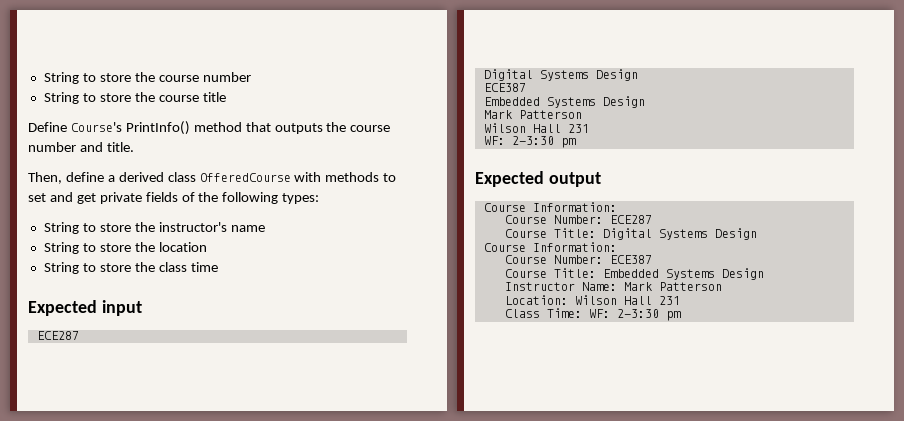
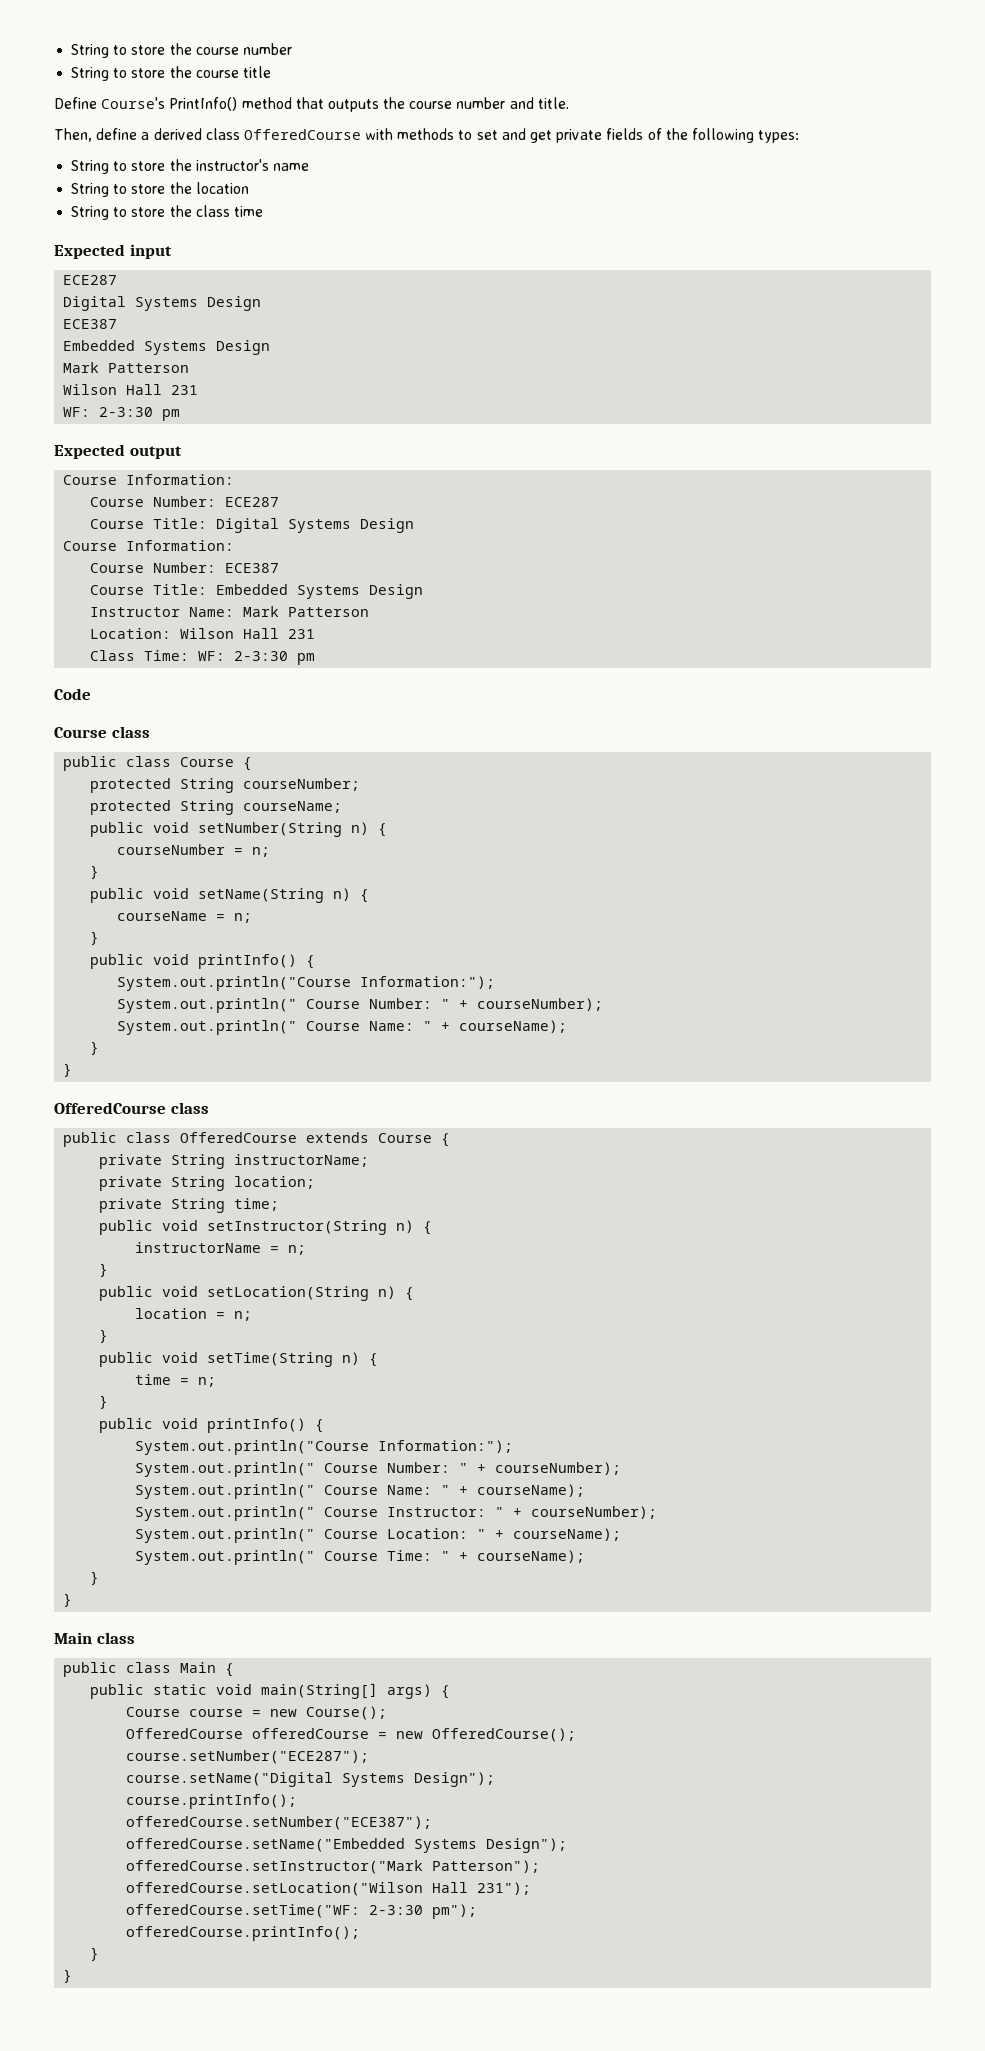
(681, 316) none -> [54,688,91,700] [54,726,150,738] [63,756,253,771] [90,778,361,793] [90,800,343,815] [90,822,388,837] [117,844,271,857] [90,865,100,879] [90,888,370,903] [117,911,253,923] [90,931,100,945] [90,954,316,969] [117,976,496,991] [117,998,604,1013] [117,1020,568,1035] [90,1041,100,1055] [63,1063,73,1077] [54,1102,209,1114] [63,1132,451,1147] [99,1154,370,1169] [99,1176,316,1191] [99,1198,280,1213] [99,1220,433,1235] [135,1242,307,1255] [99,1263,109,1277] [99,1286,415,1301] [135,1308,253,1321] [99,1329,109,1343] [99,1352,379,1367] [135,1374,217,1387] [99,1395,109,1409] [99,1418,325,1433] [135,1440,514,1455] [135,1462,622,1477] [135,1484,586,1499] [135,1506,658,1521] [135,1528,622,1543] [135,1550,586,1565] [90,1571,100,1585] [63,1593,73,1607] [54,1632,135,1644] [63,1662,235,1677] [90,1683,451,1699] [126,1706,388,1720] [126,1728,577,1742] [126,1750,370,1764] [126,1772,496,1787] [126,1794,298,1809] [126,1816,433,1830] [126,1838,568,1853] [126,1860,541,1874] [126,1882,532,1896] [126,1904,478,1919] [126,1926,361,1941] [90,1947,100,1961] [63,1969,73,1983] // Code // Course class // public class Course { // protected String courseNumber; // protected String courseName; // public void setNumber(String n) { // courseNumber = n; // } // public void setName(String n) { // courseName = n; // } // public void printInfo() { // System.out.println("Course Information:"); // System.out.println(" Course Number: " + courseNumber); // System.out.println(" Course Name: " + courseName); // } // } // OfferedCourse class // public class OfferedCourse extends Course { // private String instructorName; // private String location; // private String time; // public void setInstructor(String n) { // instructorName = n; // } // public void setLocation(String n) { // location = n; // } // public void setTime(String n) { // time = n; // } // public void printInfo() { // System.out.println("Course Information:"); // System.out.println(" Course Number: " + courseNumber); // System.out.println(" Course Name: " + courseName); // System.out.println(" Course Instructor: " + courseNumber); // System.out.println(" Course Location: " + courseName); // System.out.println(" Course Time: " + courseName); // } // } // Main class // public class Main { // public static void main(String[] args) { // Course course = new Course(); // OfferedCourse offeredCourse = new OfferedCourse(); // course.setNumber("ECE287"); // course.setName("Digital Systems Design"); // course.printInfo(); // offeredCourse.setNumber("ECE387"); // offeredCourse.setName("Embedded Systems Design"); // offeredCourse.setInstructor("Mark Patterson"); // offeredCourse.setLocation("Wilson Hall 231"); // offeredCourse.setTime("WF: 2-3:30 pm"); // offeredCourse.printInfo(); // } // }

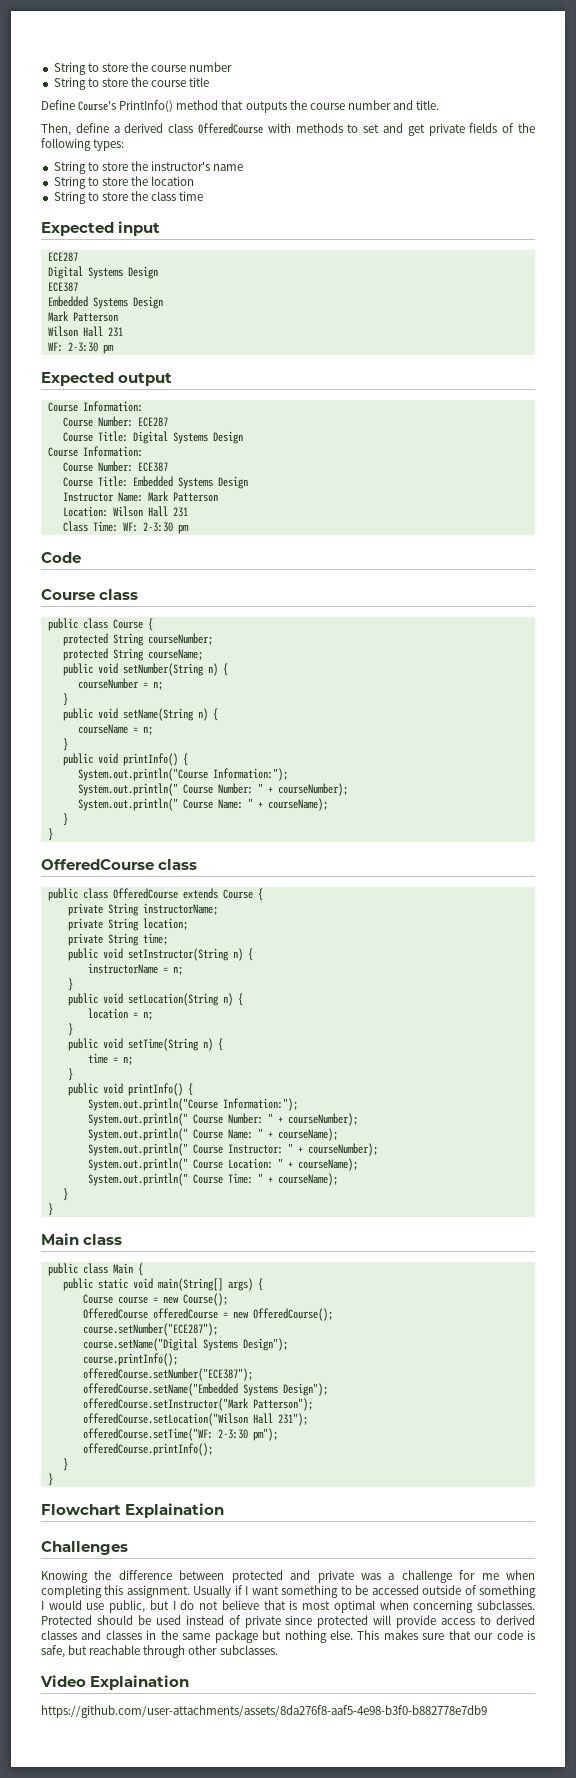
(73, 1976) none -> [41,1503,225,1518] [41,1541,128,1555] [41,1570,535,1583] [41,1585,536,1598] [41,1600,535,1613] [41,1615,535,1628] [41,1630,535,1643] [41,1645,278,1658] [40,1675,190,1690] [41,1705,487,1718] // Flowchart Explaination // Challenges // Knowing the difference between protected and private was a challenge for me when completing this assignment. Usually if I want something to be accessed outside of something I would use public, but I do not believe that is most optimal when concerning subclasses. Protected should be used instead of private since protected will provide access to derived classes and classes in the same package but nothing else. This makes sure that our code is safe, but reachable through other subclasses. // Video Explaination // https://github.com/user-attachments/assets/8da276f8-aaf5-4e98-b3f0-b882778e7db9

